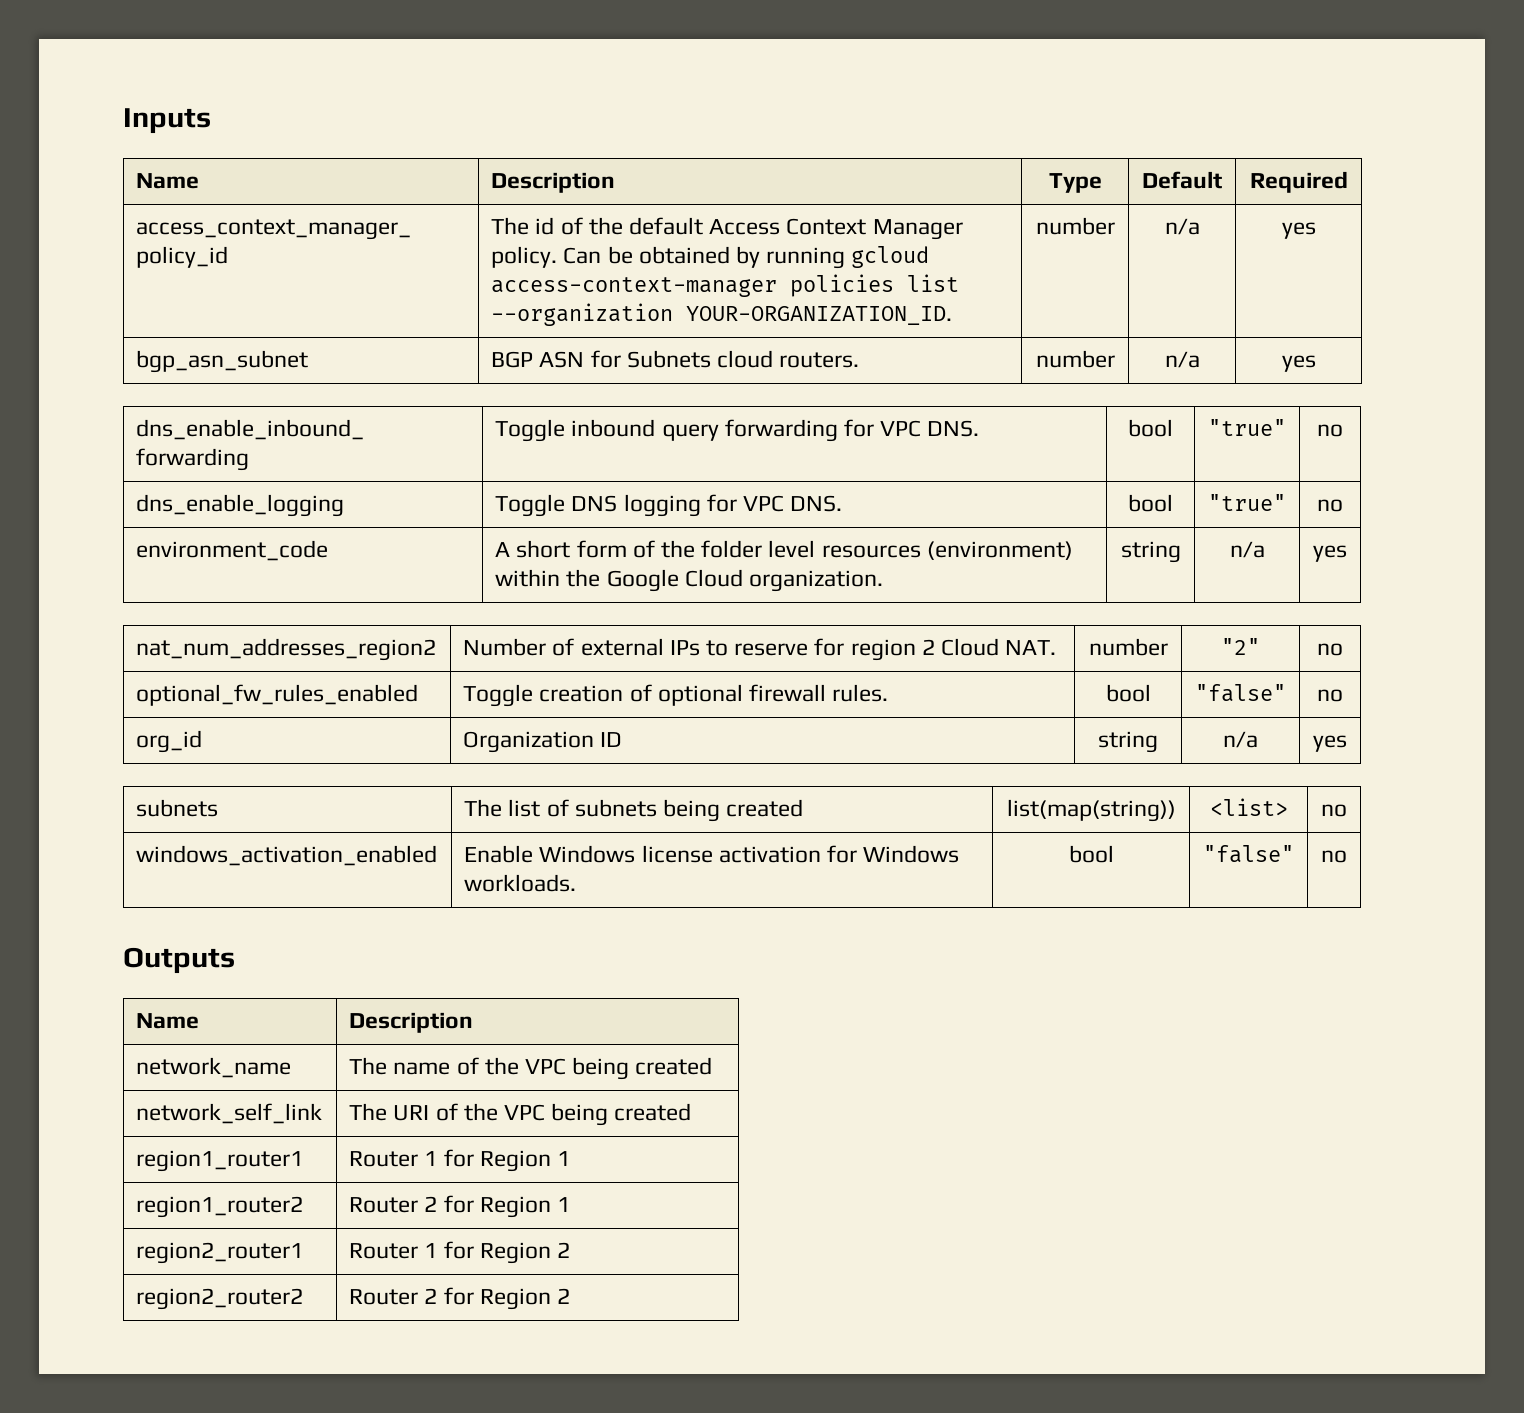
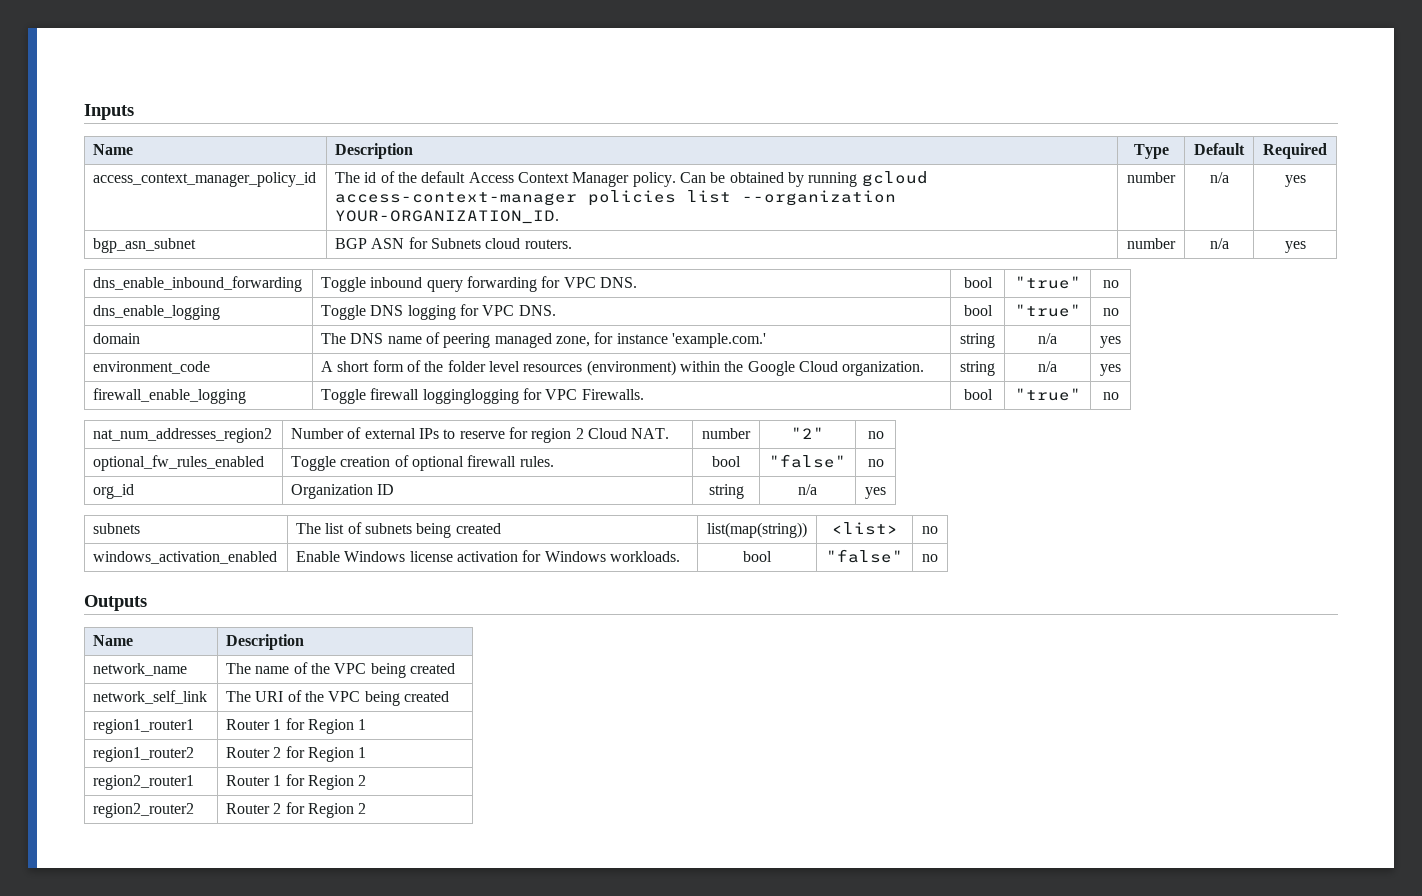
(1343, 505) none -> [93,333,141,344] [321,332,766,348] [960,333,995,348] [1038,333,1057,344] [1100,336,1121,348] // domain | The DNS name of peering managed zone, for instance 'example.com.' | string | n/a | yes
(1347, 553) none -> [93,388,247,404] [321,388,644,404] [963,389,993,400] [1014,388,1081,401] [1102,392,1119,400] // firewall_enable_logging | Toggle firewall logginglogging for VPC Firewalls. | bool | "true" | no

